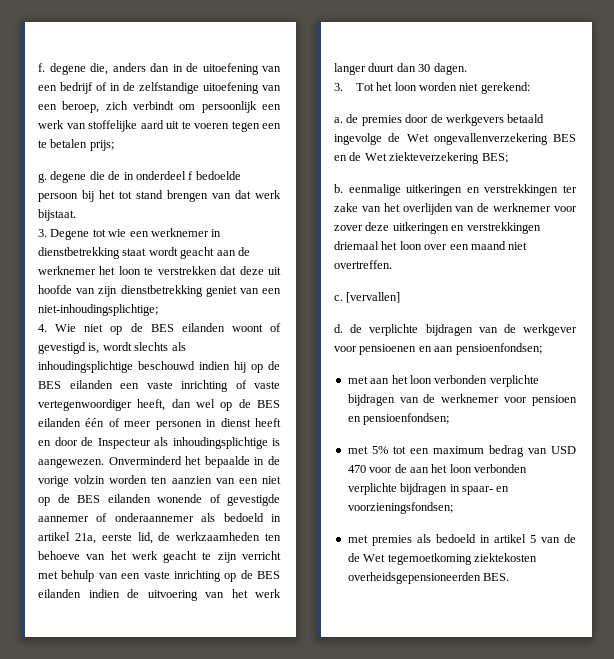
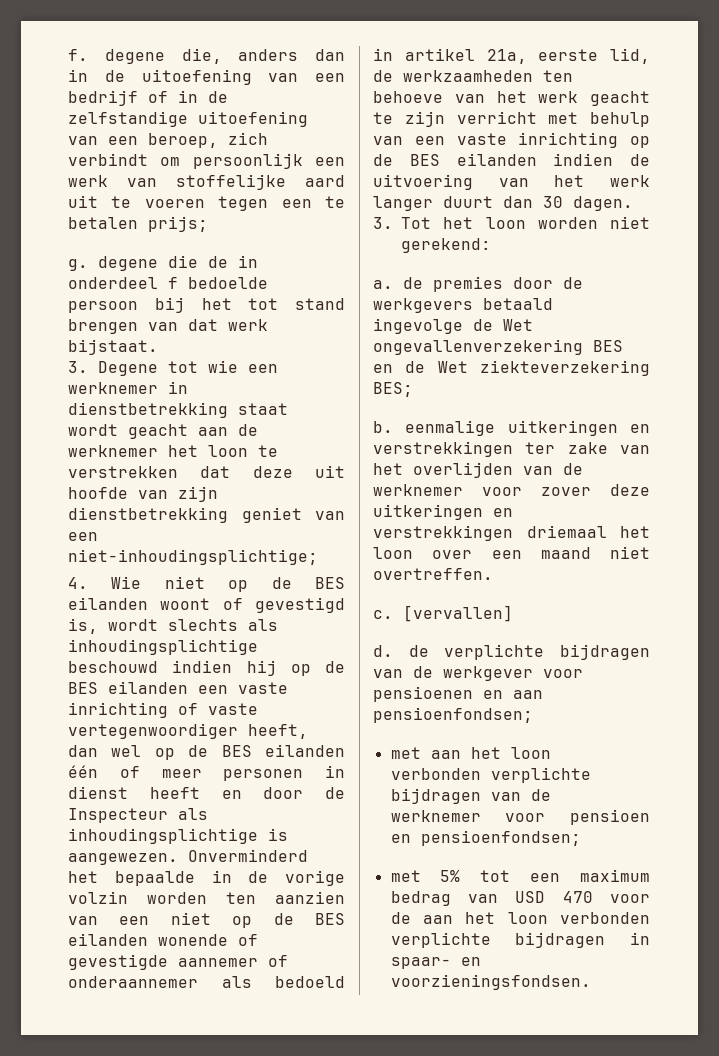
[347,502,453,514] [347,534,576,546] [347,553,537,565] [347,572,510,584] voorzieningsfondsen; // met premies als bedoeld in artikel 5 van de de Wet tegemoetkoming ziektekosten overheidsgepensioneerden BES. -> [390,974,591,990] voorzieningsfondsen.

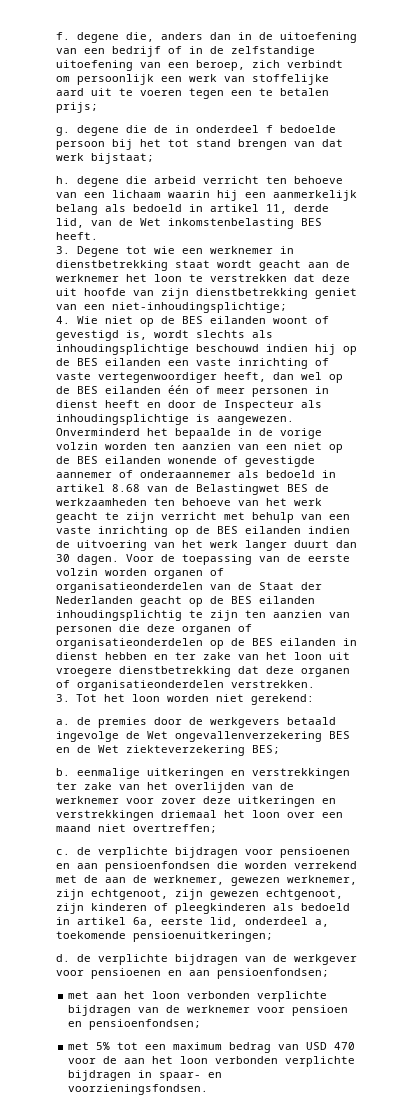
[68,339,158,355] bijstaat. -> [91,153,154,164] [56,176,343,187] [56,190,357,201] [56,204,329,215] [56,218,322,229] [56,232,98,240] bijstaat; // h. degene die arbeid verricht ten behoeve van een lichaam waarin hij een aanmerkelijk belang als bedoeld in artikel 11, derde lid, van de Wet inkomstenbelasting BES heeft.
[486,48,650,64] 21a, eerste lid, -> [112,484,308,495] 8.68 van de Belastingwet BES
(633, 203) none -> [126,554,350,565] [56,568,224,579] [56,582,322,593] [56,596,315,607] [56,610,350,621] [56,624,252,635] [56,638,357,649] [56,652,350,660] [56,666,350,677] [56,680,315,691] Voor de toepassing van de eerste volzin worden organen of organisatieonderdelen van de Staat der Nederlanden geacht op de BES eilanden inhoudingsplichtig te zijn ten aanzien van personen die deze organen of organisatieonderdelen op de BES eilanden in dienst hebben en ter zake van het loon uit vroegere dienstbetrekking dat deze organen of organisatieonderdelen verstrekken.
[373,568,493,580] overtreffen. -> [133,824,217,833] overtreffen;
[403,605,513,622] [vervallen] -> [77,847,350,858] [56,861,357,872] [56,875,357,886] [56,889,343,900] [56,903,350,914] [56,917,329,927] [56,931,273,942] de verplichte bijdragen voor pensioenen en aan pensioenfondsen die worden verrekend met de aan de werknemer, gewezen werknemer, zijn echtgenoot, zijn gewezen echtgenoot, zijn kinderen of pleegkinderen als bedoeld in artikel 6a, eerste lid, onderdeel a, toekomende pensioenuitkeringen;

